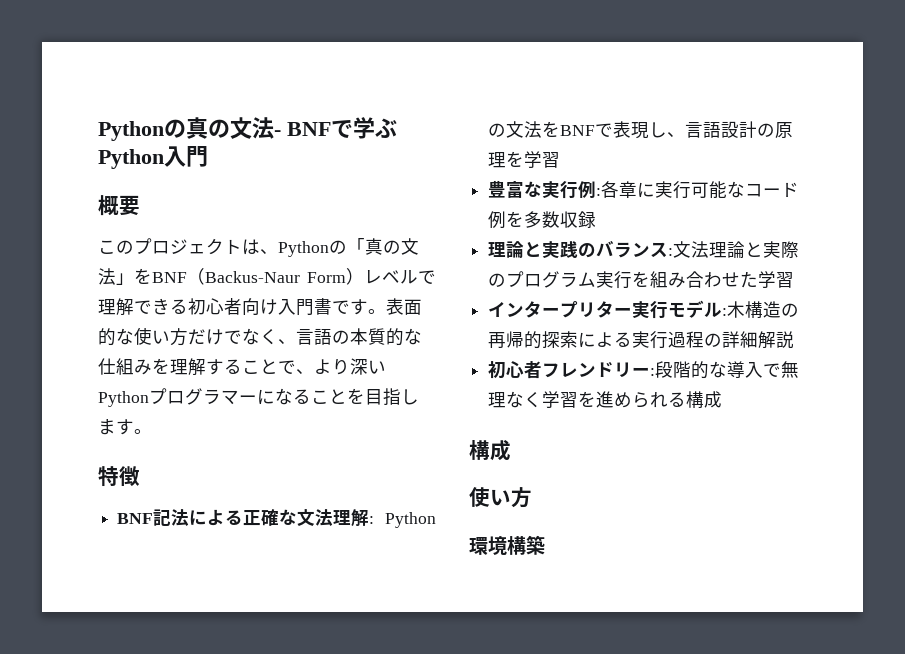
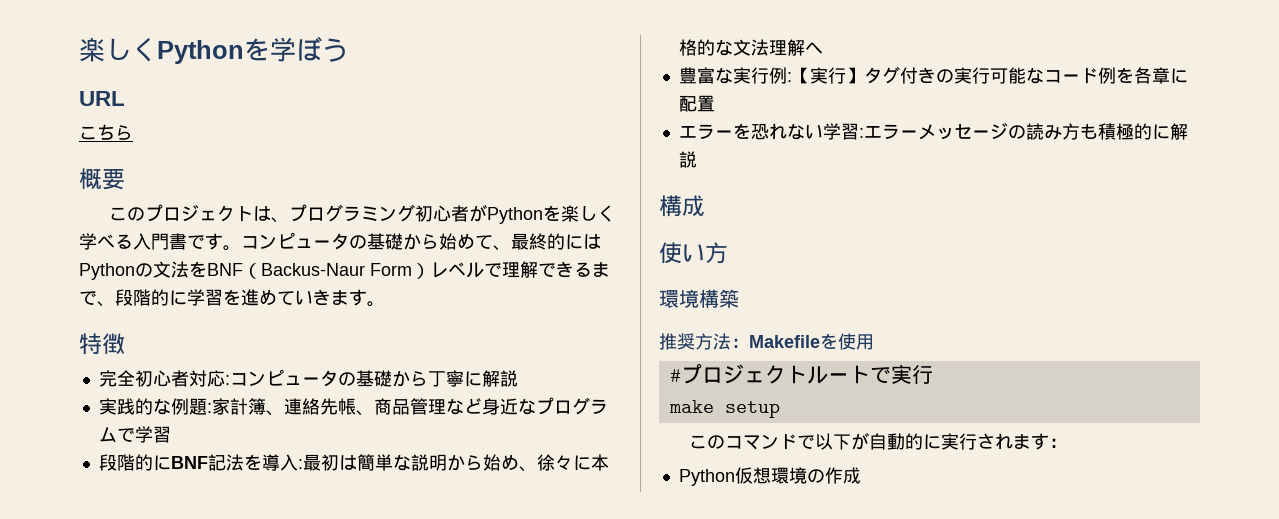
[98,117,397,141] [98,146,208,169] Pythonの真の文法- BNFで学ぶPython入門 -> [79,36,348,64] [79,91,125,106] [79,124,133,140] 楽しくPythonを学ぼう // URL // こちら
[278,238,419,257] [98,268,134,285] Pythonの「真の文法」 -> [288,204,615,224] [79,232,601,251] [79,261,189,280] プログラミング初心者がPythonを楽しく学べる入門書です。コンピュータの基礎から始めて、最終的にはPythonの文法
[188,298,422,316] [98,327,422,346] [98,358,386,376] [98,388,419,407] [98,419,152,435] [98,466,140,487] [117,509,436,528] [488,121,794,139] [488,151,561,168] 初心者向け入門書です。表面的な使い方だけでなく、言語の本質的な仕組みを理解することで、より深いPythonプログラマーになることを目指します。 // 特徴 // BNF記法による正確な文法理解: Pythonの文法をBNFで表現し、言語設計の原理を学習 -> [592,262,610,277] [79,289,385,307] [79,333,125,355] [98,369,518,387] [98,397,608,416] [98,426,171,443] [98,454,609,472] [678,39,823,56] まで、段階的に学習を進めていきます。 // 特徴 // 完全初心者対応:コンピュータの基礎から丁寧に解説 // 実践的な例題:家計簿、連絡先帳、商品管理など身近なプログラムで学習 // 段階的にBNF記法を導入:最初は簡単な説明から始め、徐々に本格的な文法理解へ
[601,181,656,198] 各章に -> [791,66,954,84] 【実行】タグ付きの
[524,211,597,228] [488,241,800,259] [488,271,795,289] [488,300,800,319] [488,331,795,349] [488,361,800,379] [488,391,723,408] 多数収録 // 理論と実践のバランス:文法理論と実際のプログラム実行を組み合わせた学習 // インタープリター実行モデル:木構造の再帰的探索による実行過程の詳細解説 // 初心者フレンドリー:段階的な導入で無理なく学習を進められる構成 -> [1133,67,1188,84] [678,95,715,112] [678,123,1188,140] [678,151,697,168] 各章に配置 // エラーを恐れない学習:エラーメッセージの読み方も積極的に解説
(545, 545) none -> [659,333,874,350] [669,364,933,384] [668,400,780,418] [688,432,1067,450] [678,467,861,486] // 推奨方法：Makefileを使用 // #プロジェクトルートで実行 // make setup // このコマンドで以下が自動的に実行されます： // Python仮想環境の作成

